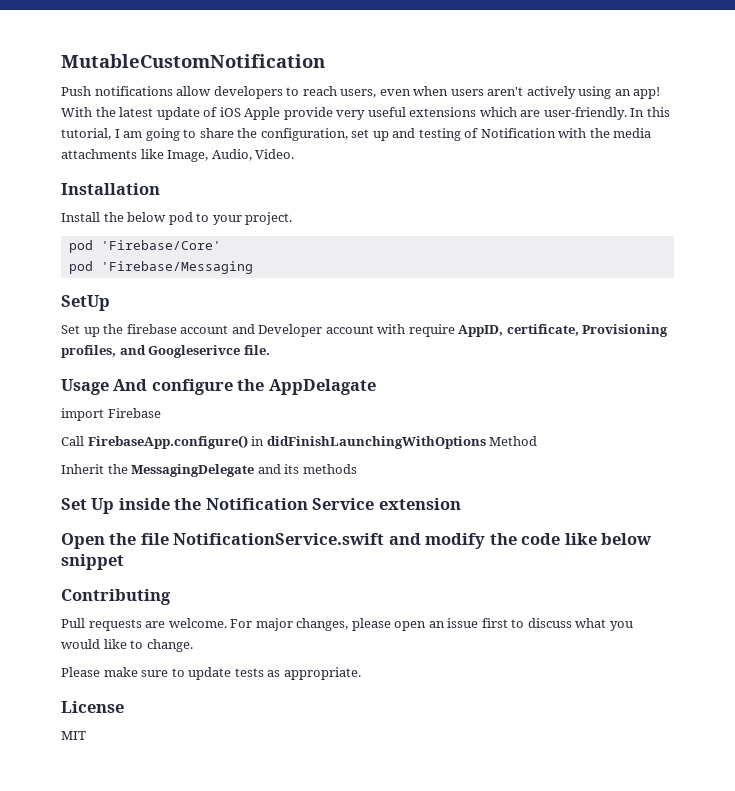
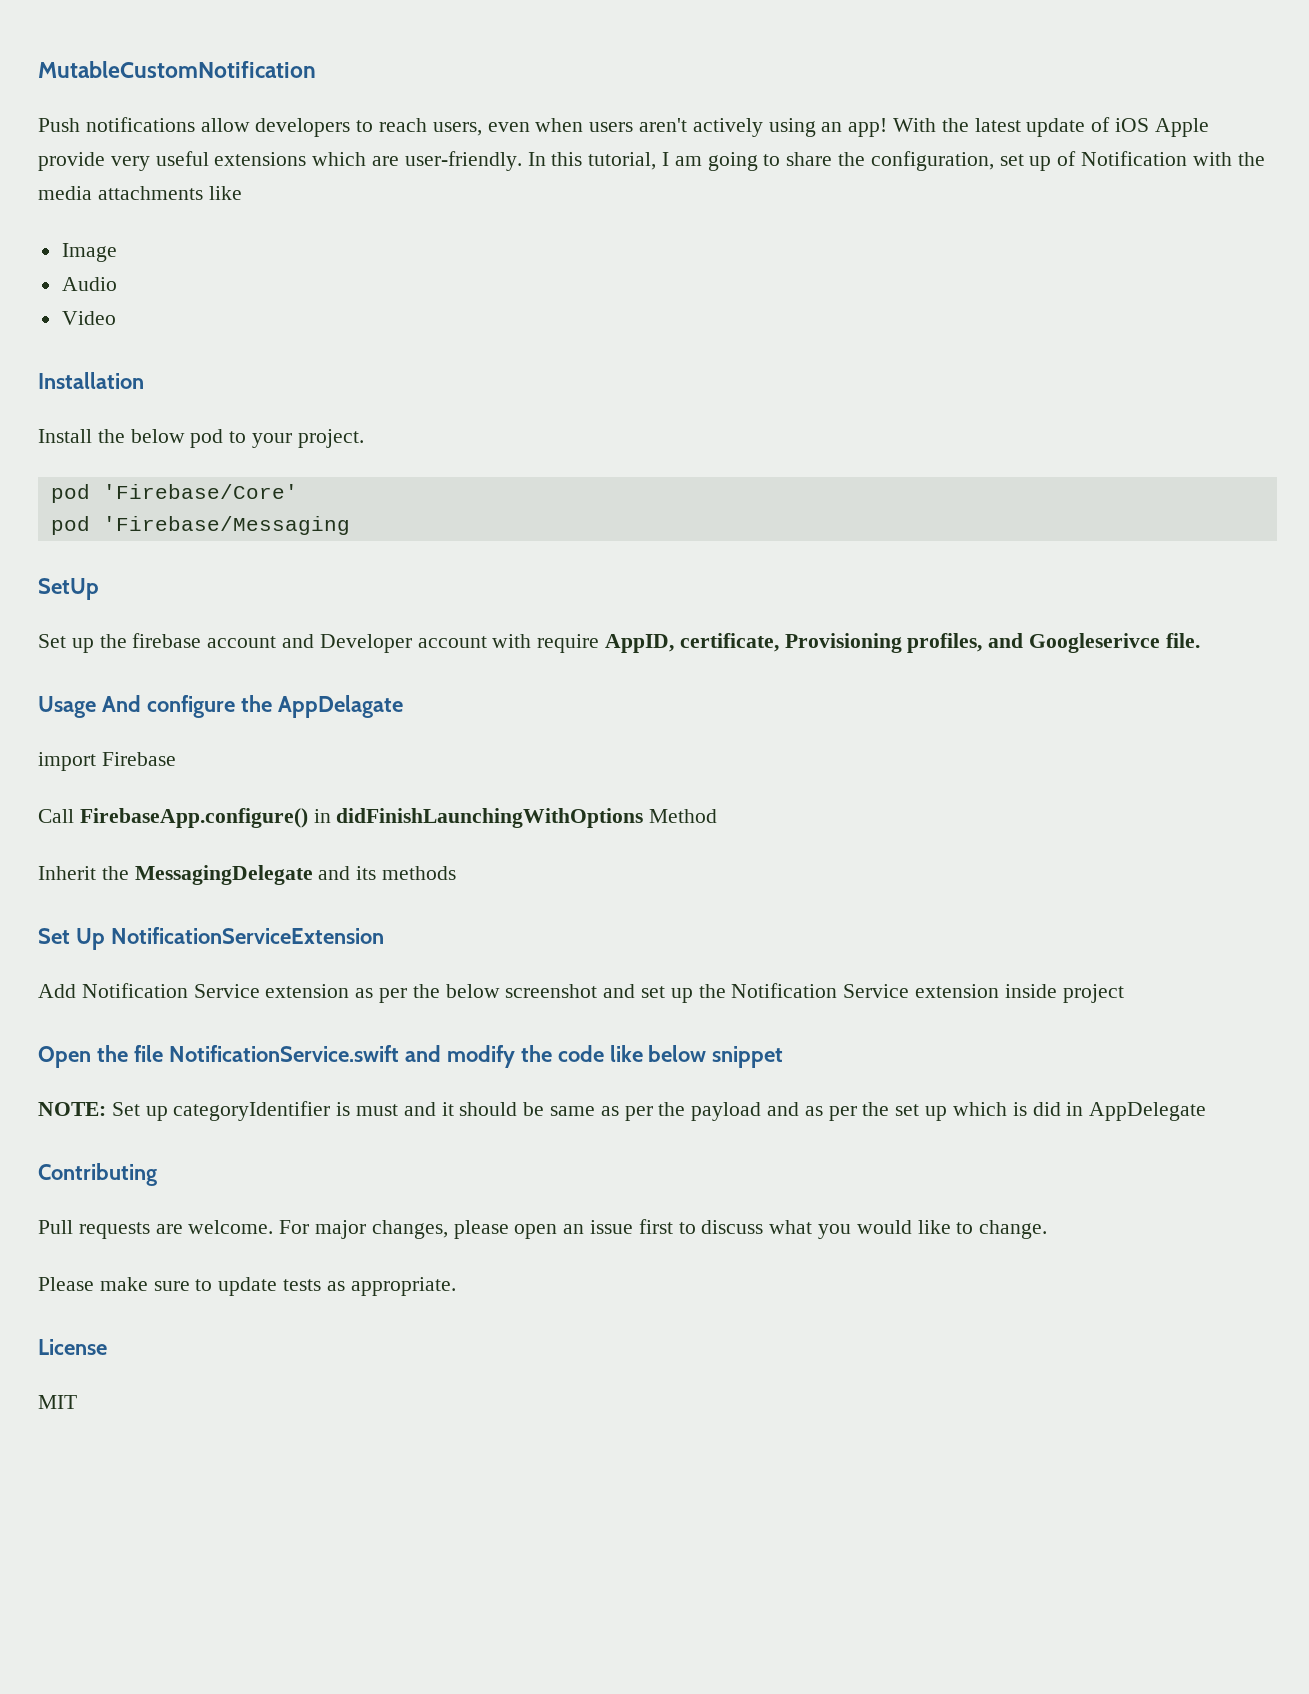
[392,128,461,141] and testing -> (1052, 163) none
[167,149,295,162] Image, Audio, Video. -> [61,243,117,262] [61,277,117,291] [61,311,116,325] // Image // Audio // Video
[118,498,170,510] inside -> [110,927,384,944] [38,983,693,1003] NotificationServiceExtension // Add Notification Service extension as per the below screenshot and set up
(461, 504) none -> [1004,984,1124,1003] inside project
(124, 562) none -> [38,1101,1207,1121] // NOTE: Set up categoryIdentifier is must and it should be same as per the payload and as per the set up which is did in AppDelegate

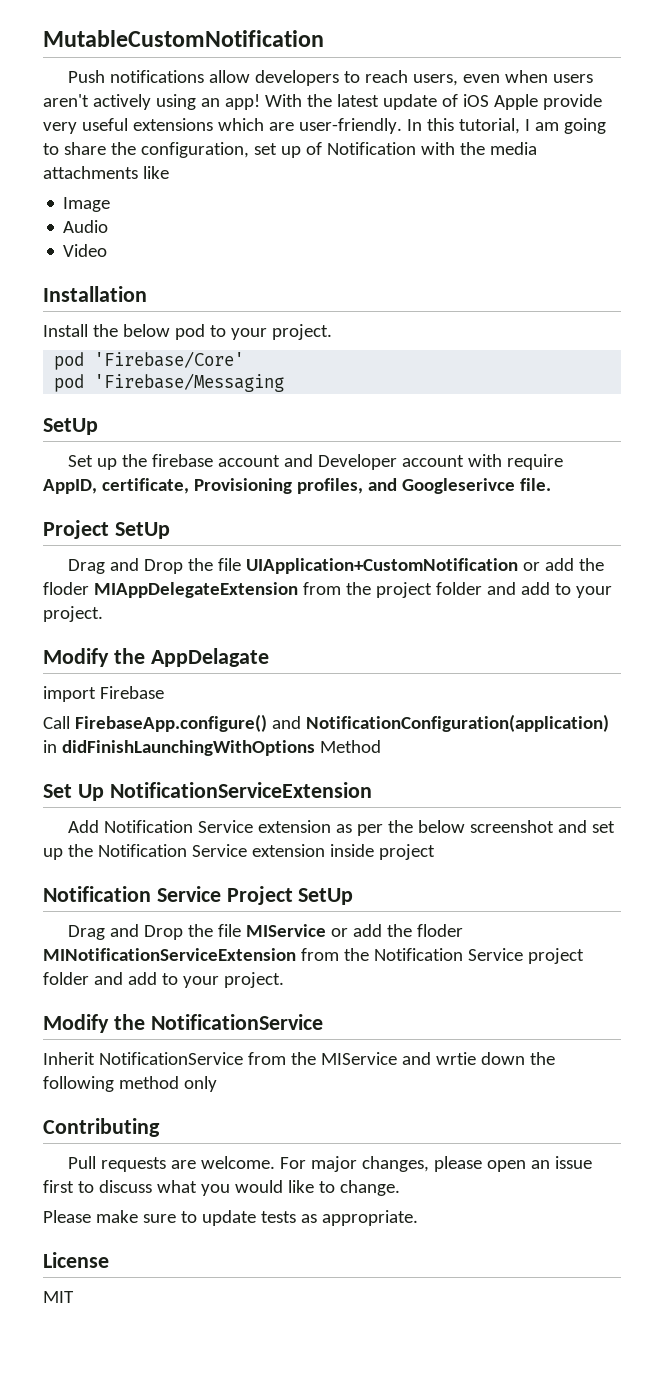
[38,695,235,718] Usage And configure -> [43,520,170,539] [67,558,604,574] [43,582,612,598] [43,606,103,622] [43,648,109,667] Project SetUp // Drag and Drop the file UIApplication+CustomNotification or add the floder MIAppDelegateExtension from the project folder and add to your project. // Modify
(308, 818) none -> [271,714,609,732] and NotificationConfiguration(application)
[38,865,457,885] // Inherit the MessagingDelegate and its methods -> (381, 746) none
[38,1045,784,1068] [38,1101,1207,1121] Open the file NotificationService.swift and modify the code like below snippet // NOTE: Set up categoryIdentifier is must and it should be same as per the payload and as per the set up which is did in AppDelegate -> [43,886,354,905] [67,924,463,940] [43,948,584,964] [43,972,284,988] [43,1014,323,1033] [43,1052,555,1065] [43,1076,217,1092] Notification Service Project SetUp // Drag and Drop the file MIService or add the floder MINotificationServiceExtension from the Notification Service project folder and add to your project. // Modify the NotificationService // Inherit NotificationService from the MIService and wrtie down the following method only

